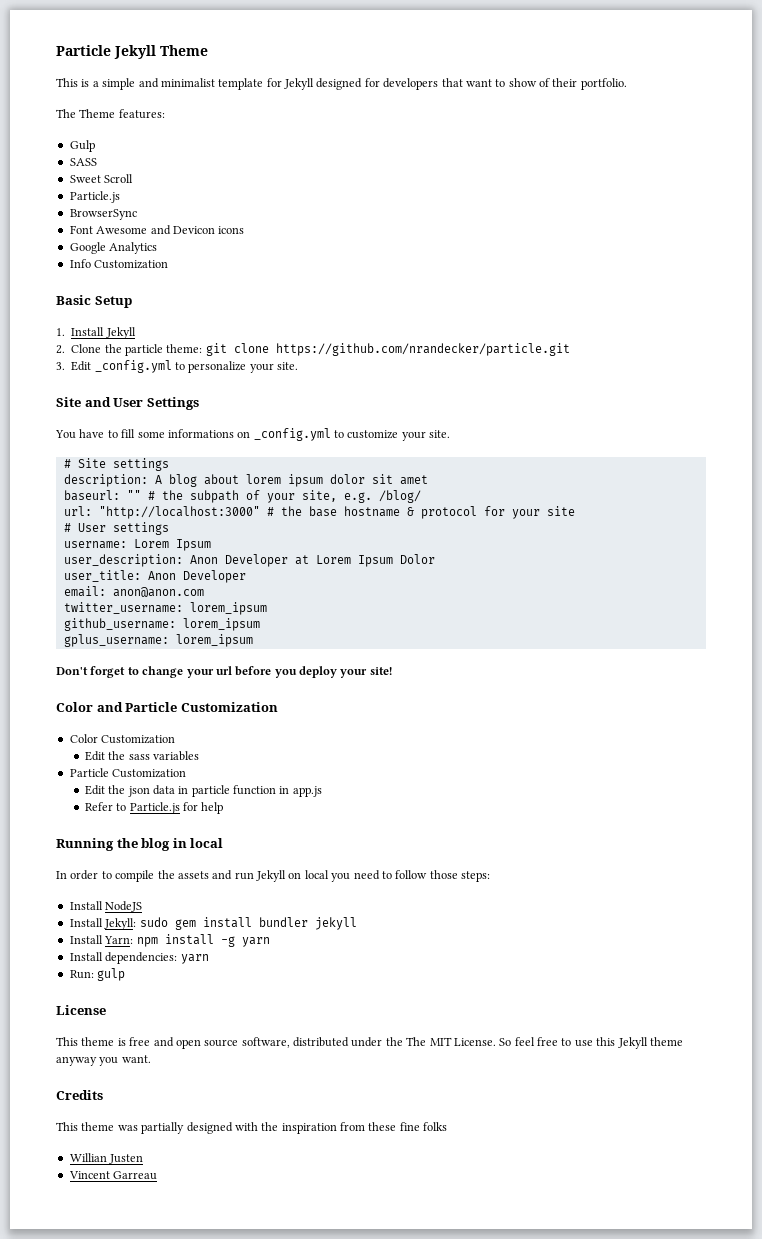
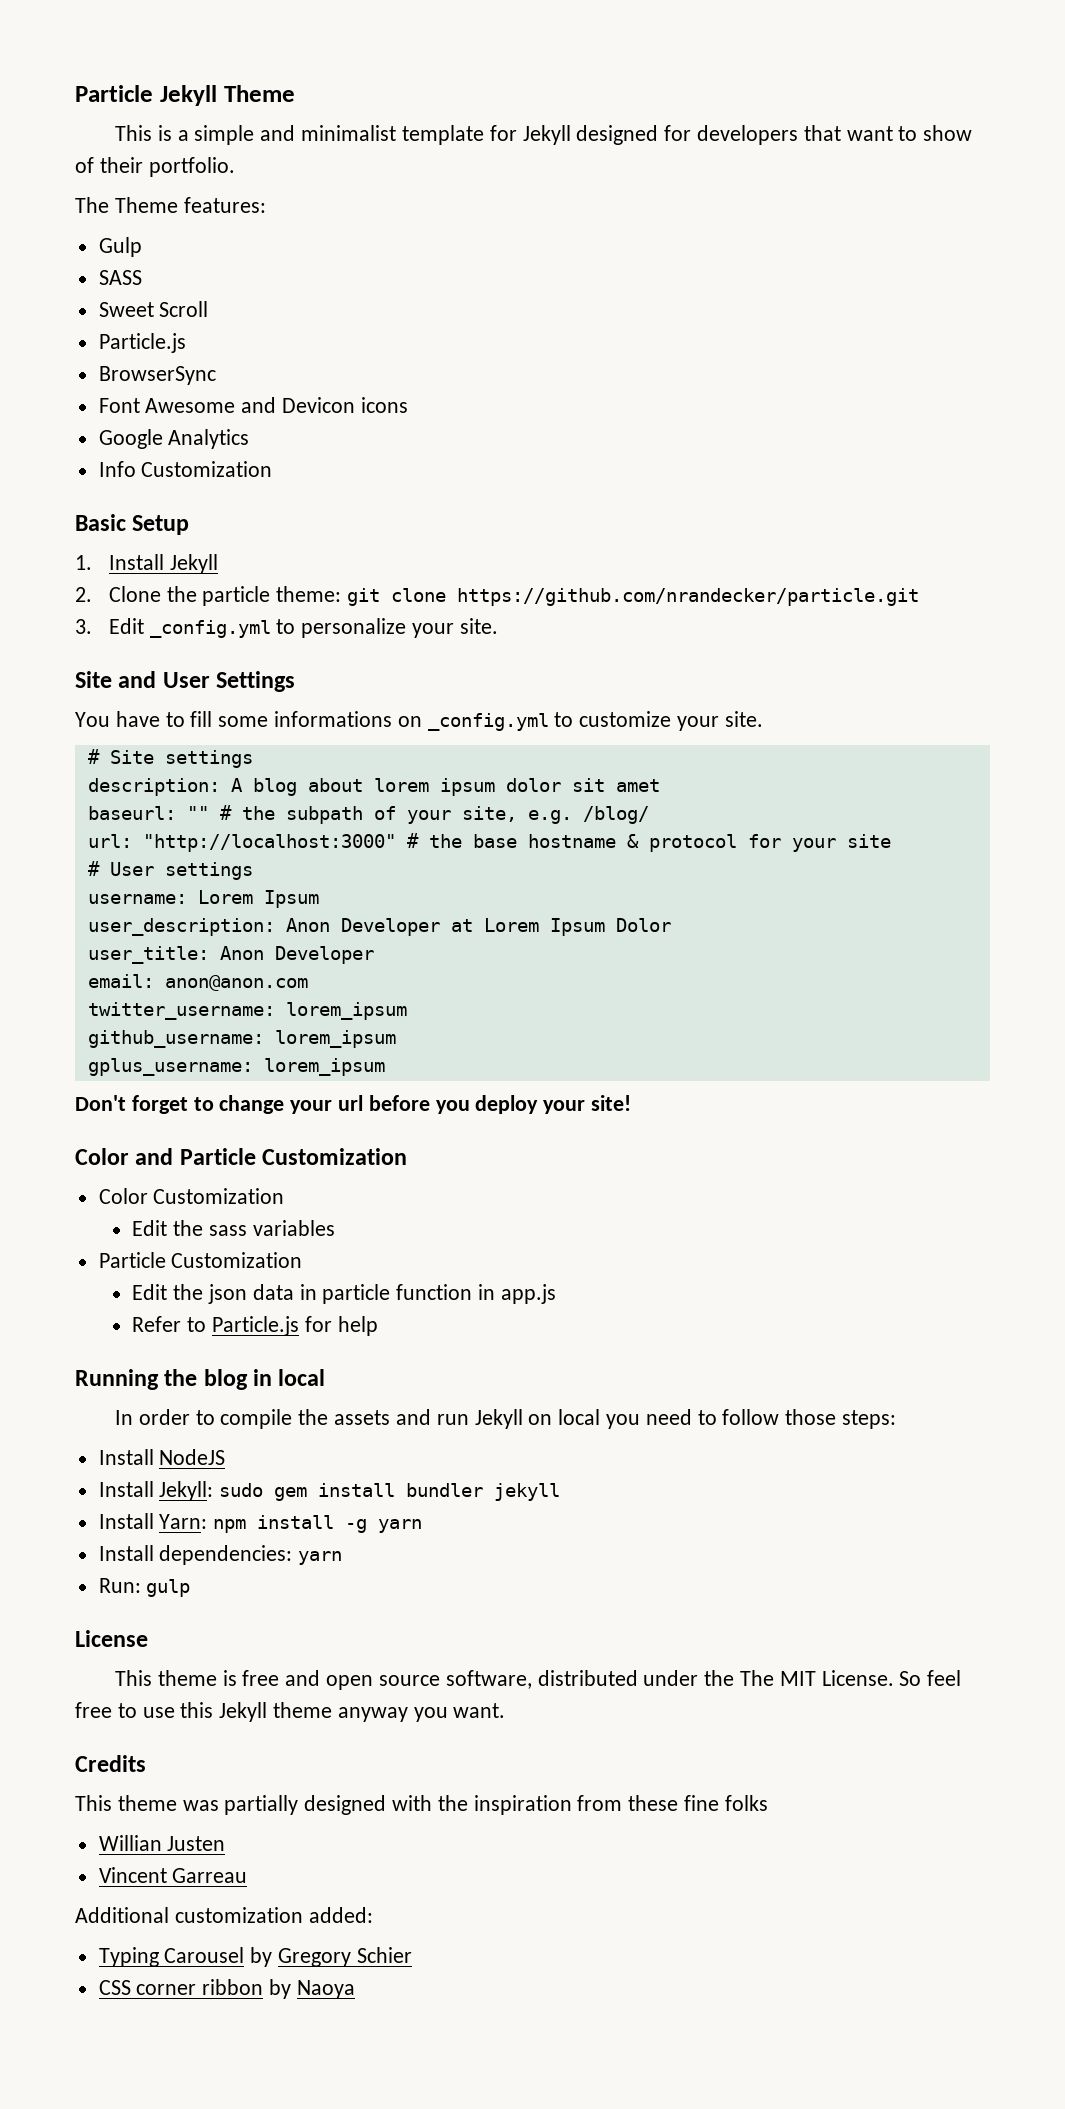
(158, 1175) none -> [75,1907,373,1923] [98,1947,412,1967] [98,1979,355,1999] // Additional customization added: // Typing Carousel by Gregory Schier // CSS corner ribbon by Naoya

